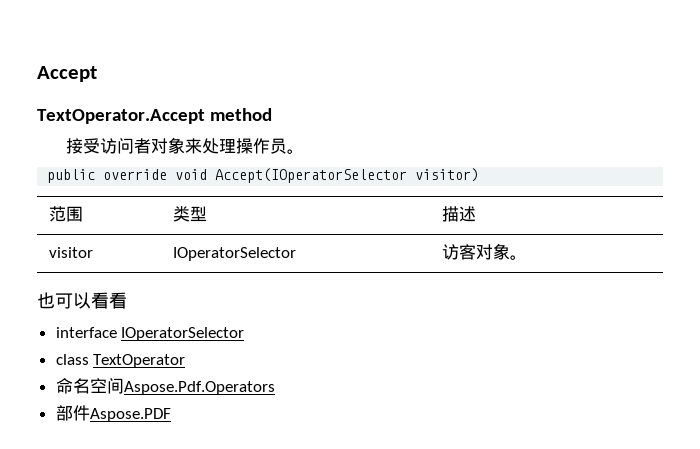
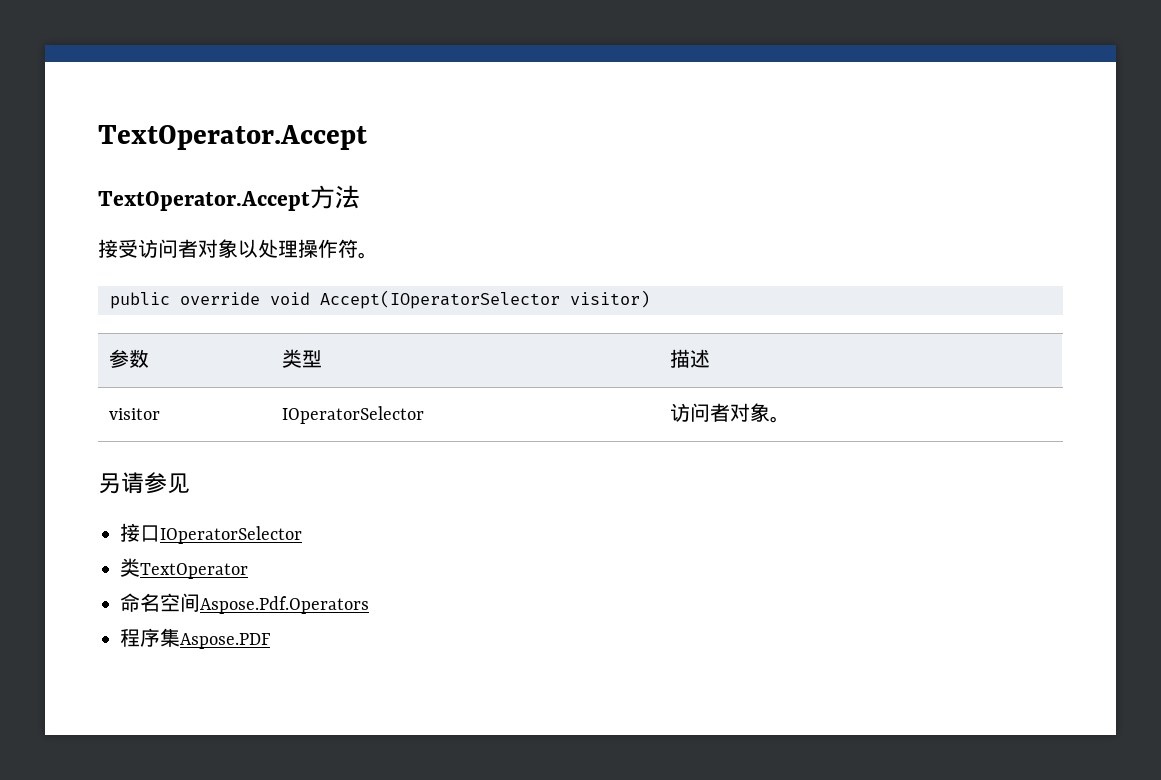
[37,66,97,82] [37,108,272,124] Accept // TextOperator.Accept method -> [98,125,367,150] [98,185,360,211] TextOperator.Accept // TextOperator.Accept方法
[184,138,202,154] 来 -> [238,239,258,258] 以
[269,138,287,154] 员 -> [338,239,358,258] 符
[48,206,83,222] 范围 -> [108,349,149,368] 参数
[458,244,476,260] 客 -> [689,403,730,422] 问者
[37,292,127,309] [55,327,117,338] 也可以看看 // interface -> [98,472,190,494] [120,523,160,542] 另请参见 // 接口
[55,354,89,365] class -> [120,558,140,577] 类
[55,405,90,421] 部件 -> [120,628,180,647] 程序集

